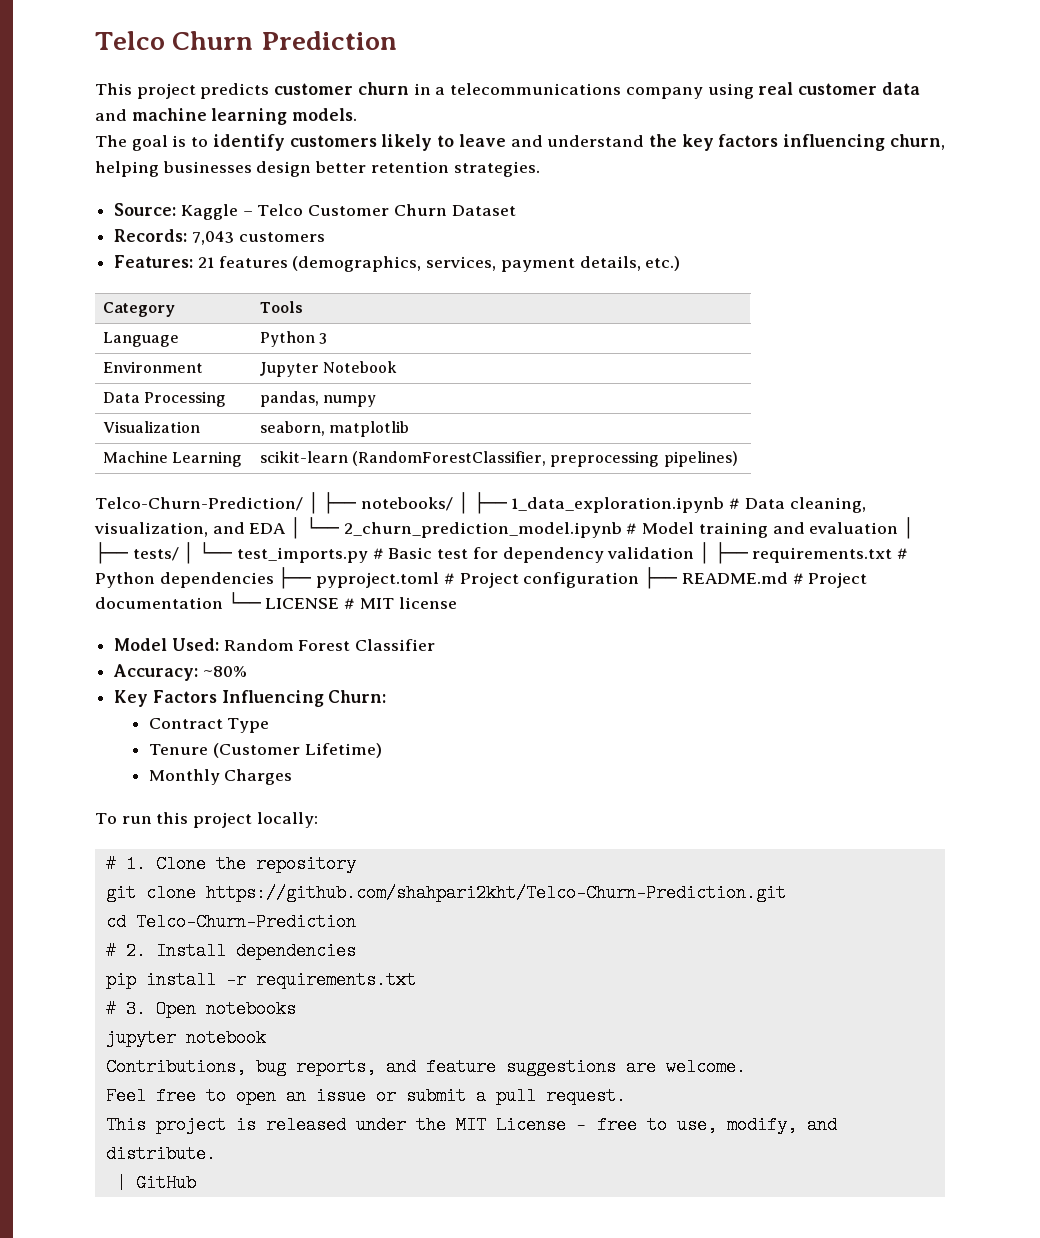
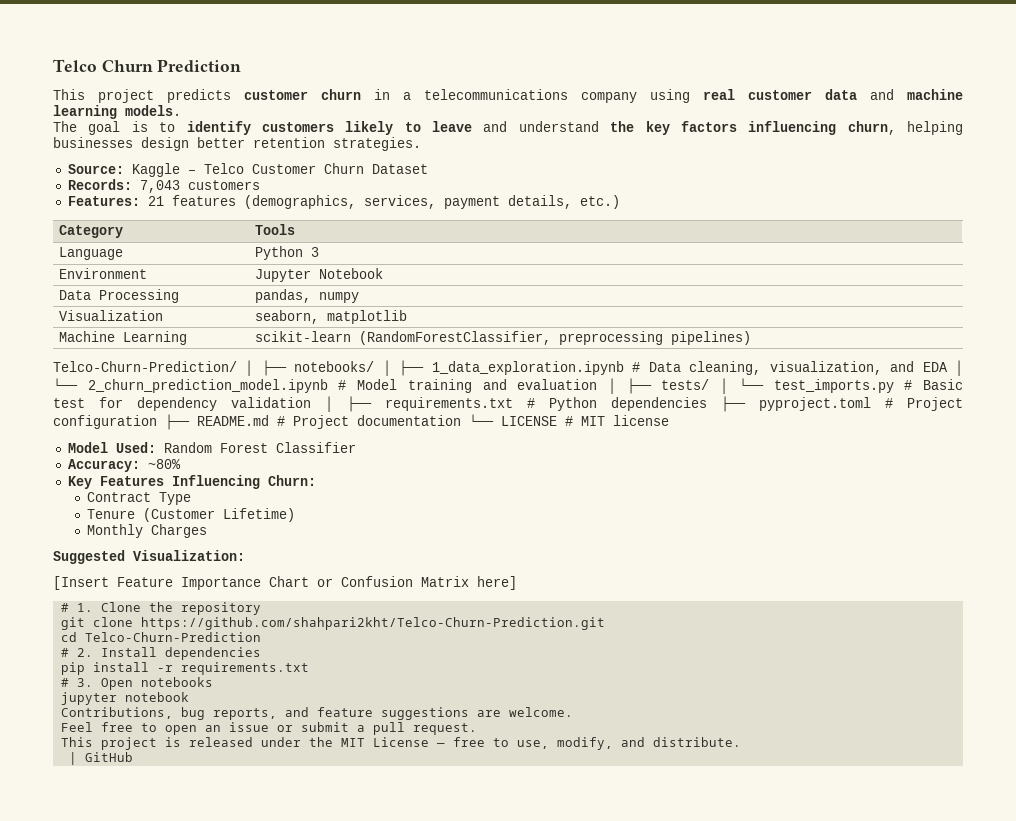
[152,690,217,703] Factors -> [99,476,164,486] Features
[95,812,318,828] To run this project locally: -> [53,550,245,564] [53,576,517,590] Suggested Visualization: // [Insert Feature Importance Chart or Confusion Matrix here]

